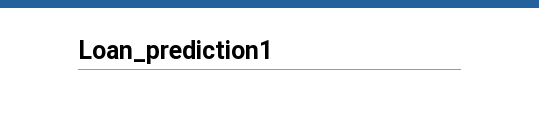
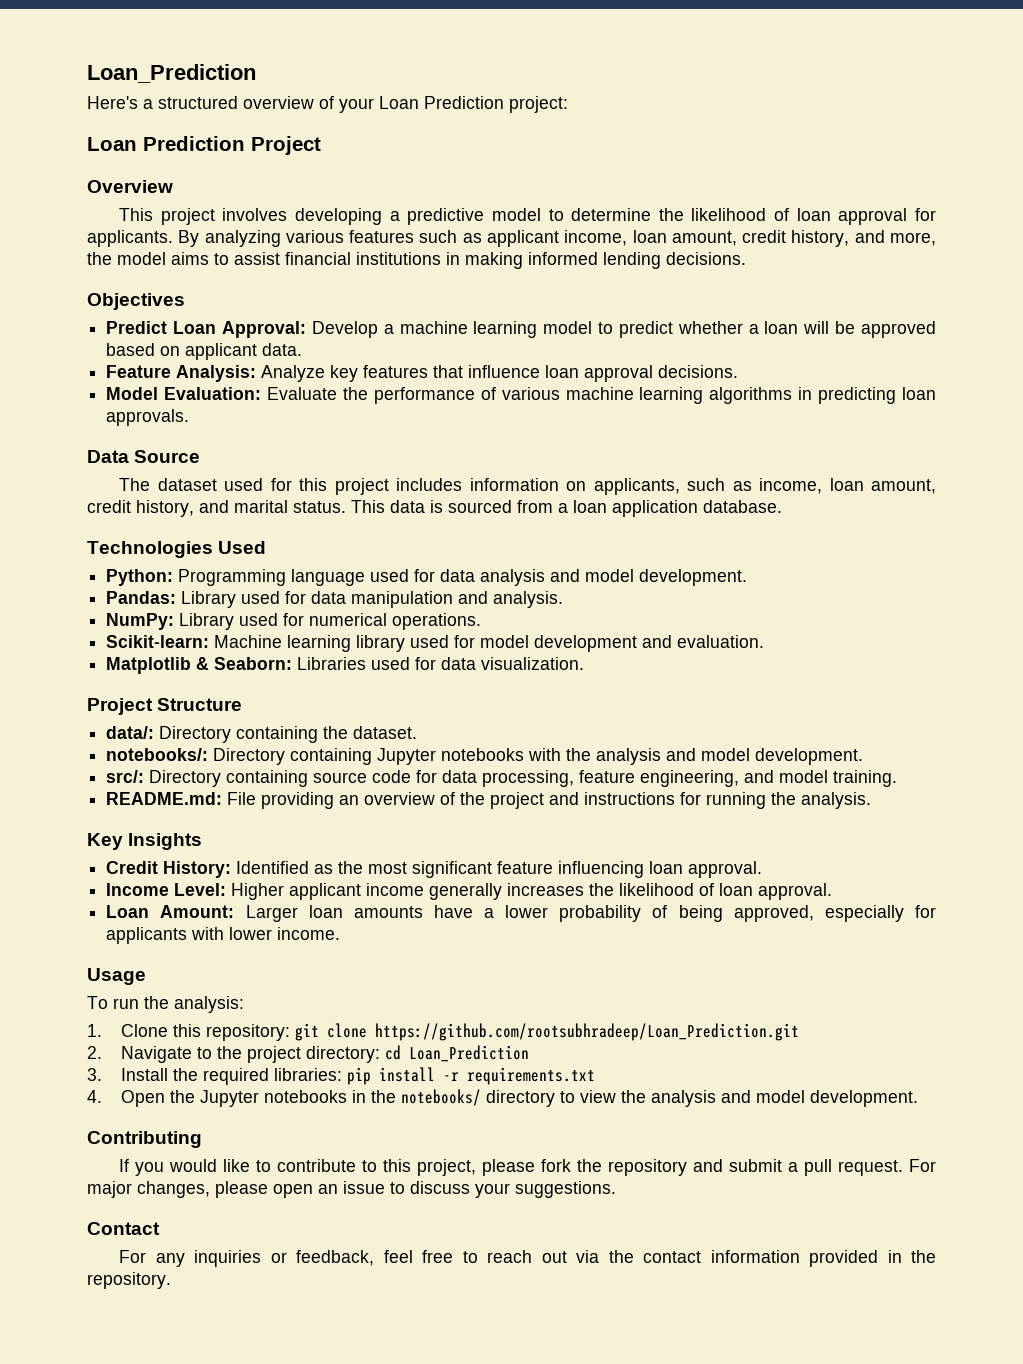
[78,40,273,64] Loan_prediction1 -> [87,64,256,83] [87,96,568,113] [87,136,321,155] [87,180,173,193] [119,208,936,225] [87,230,937,247] [87,252,746,269] [87,293,185,310] [106,321,937,338] [106,343,303,360] [106,365,739,382] [106,387,937,404] [106,409,190,426] [87,450,201,463] [119,478,937,495] [87,500,782,517] [87,541,267,558] [106,569,748,586] [106,591,564,608] [106,613,482,630] [106,635,765,652] [106,657,585,674] [87,698,243,715] [106,726,418,743] [106,748,864,765] [106,770,898,787] [106,792,872,809] [87,833,203,850] [106,861,763,878] [106,883,833,900] [106,905,936,922] [106,927,341,944] [87,968,146,985] [87,996,244,1013] [87,1023,799,1041] [87,1045,529,1063] [87,1067,595,1085] [87,1089,918,1107] [87,1131,202,1148] [119,1159,937,1176] [87,1181,616,1198] [87,1222,160,1235] [119,1250,937,1267] [87,1272,171,1289] Loan_Prediction // Here's a structured overview of your Loan Prediction project: // Loan Prediction Project // Overview // This project involves developing a predictive model to determine the likelihood of loan approval for applicants. By analyzing various features such as applicant income, loan amount, credit history, and more, the model aims to assist financial institutions in making informed lending decisions. // Objectives // Predict Loan Approval: Develop a machine learning model to predict whether a loan will be approved based on applicant data. // Feature Analysis: Analyze key features that influence loan approval decisions. // Model Evaluation: Evaluate the performance of various machine learning algorithms in predicting loan approvals. // Data Source // The dataset used for this project includes information on applicants, such as income, loan amount, credit history, and marital status. This data is sourced from a loan application database. // Technologies Used // Python: Programming language used for data analysis and model development. // Pandas: Library used for data manipulation and analysis. // NumPy: Library used for numerical operations. // Scikit-learn: Machine learning library used for model development and evaluation. // Matplotlib & Seaborn: Libraries used for data visualization. // Project Structure // data/: Directory containing the dataset. // notebooks/: Directory containing Jupyter notebooks with the analysis and model development. // src/: Directory containing source code for data processing, feature engineering, and model training. // README.md: File providing an overview of the project and instructions for running the analysis. // Key Insights // Credit History: Identified as the most significant feature influencing loan approval. // Income Level: Higher applicant income generally increases the likelihood of loan approval. // Loan Amount: Larger loan amounts have a lower probability of being approved, especially for applicants with lower income. // Usage // To run the analysis: // 1. Clone this repository: git clone https://github.com/rootsubhradeep/Loan_Prediction.git // 2. Navigate to the project directory: cd Loan_Prediction // 3. Install the required libraries: pip install -r requirements.txt // 4. Open the Jupyter notebooks in the notebooks/ directory to view the analysis and model development. // Contributing // If you would like to contribute to this project, please fork the repository and submit a pull request. For major changes, please open an issue to discuss your suggestions. // Contact // For any inquiries or feedback, feel free to reach out via the contact information provided in the repository.

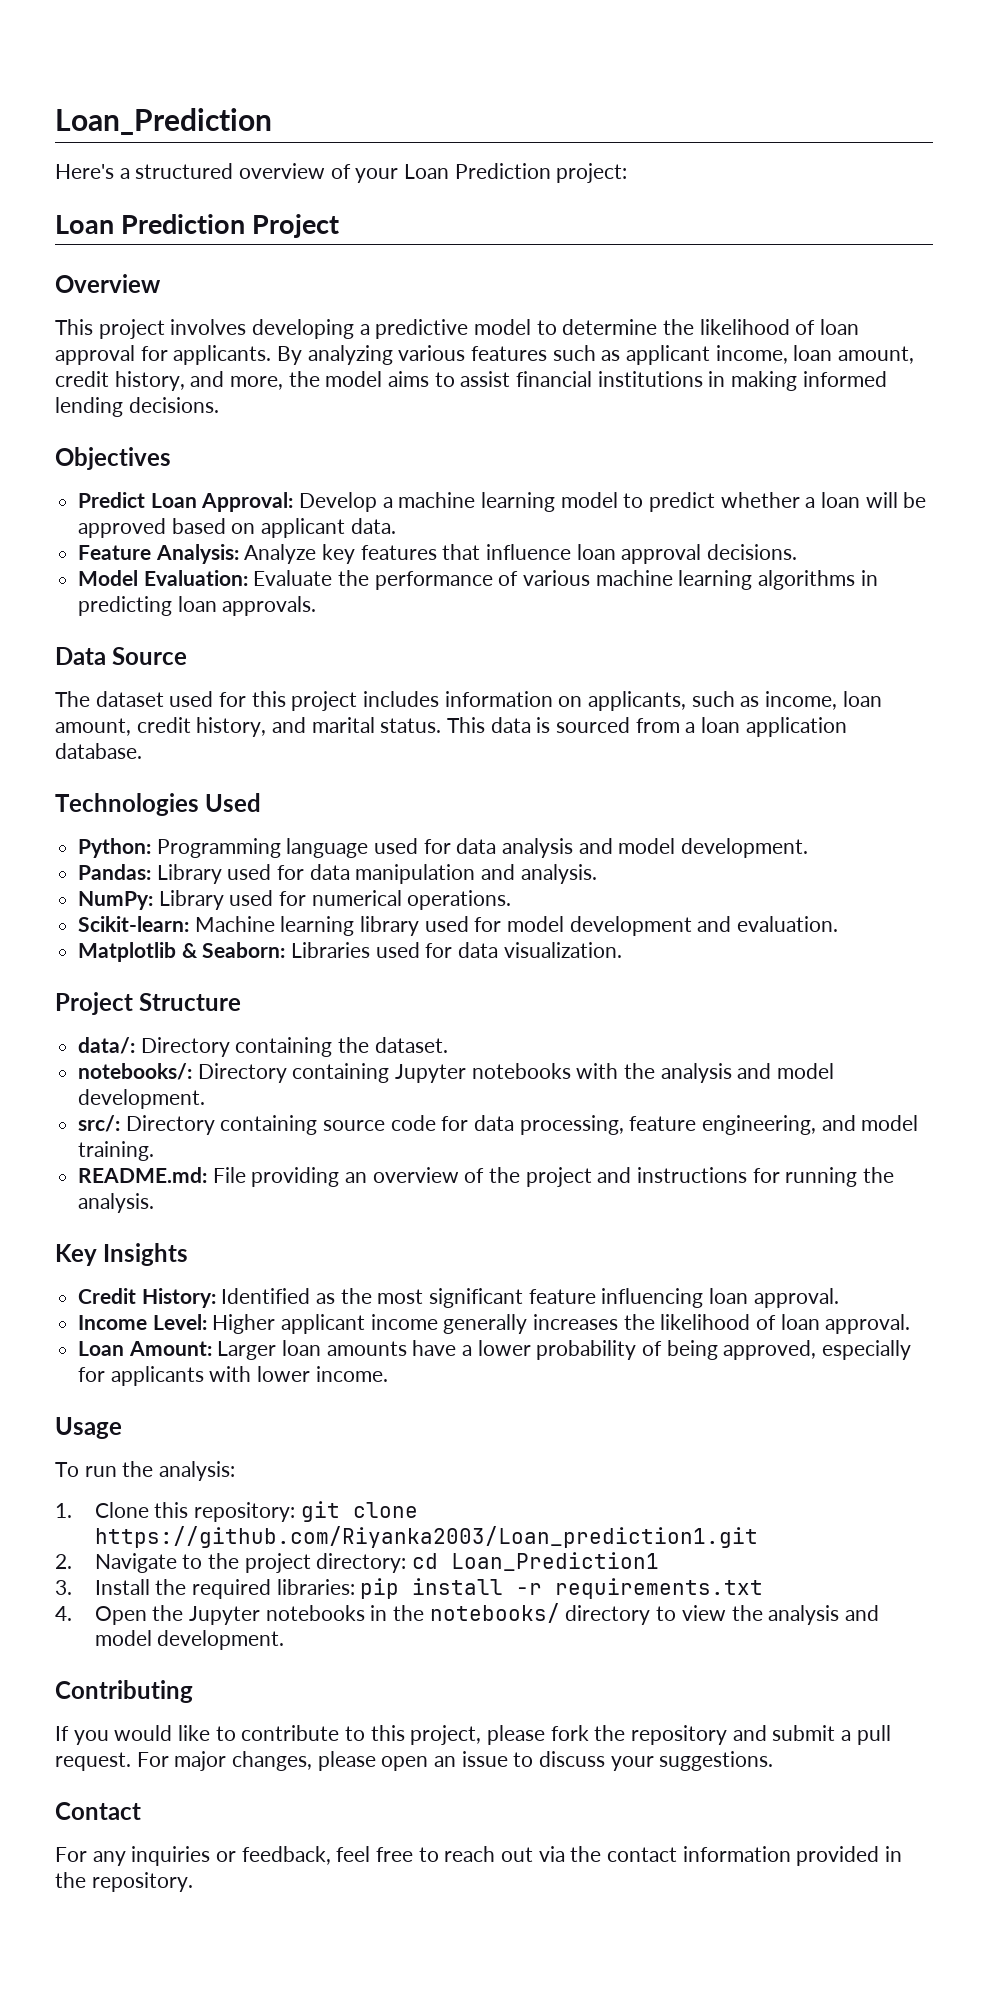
[374,1023,799,1041] https://github.com/rootsubhradeep/Loan_Prediction.git -> [94,1526,758,1548] https://github.com/Riyanka2003/Loan_prediction1.git
[408,1045,529,1062] Loan_Prediction -> [451,1552,660,1571] Loan_Prediction1

